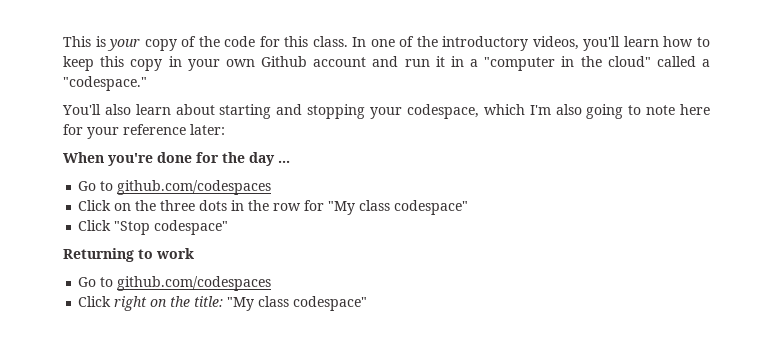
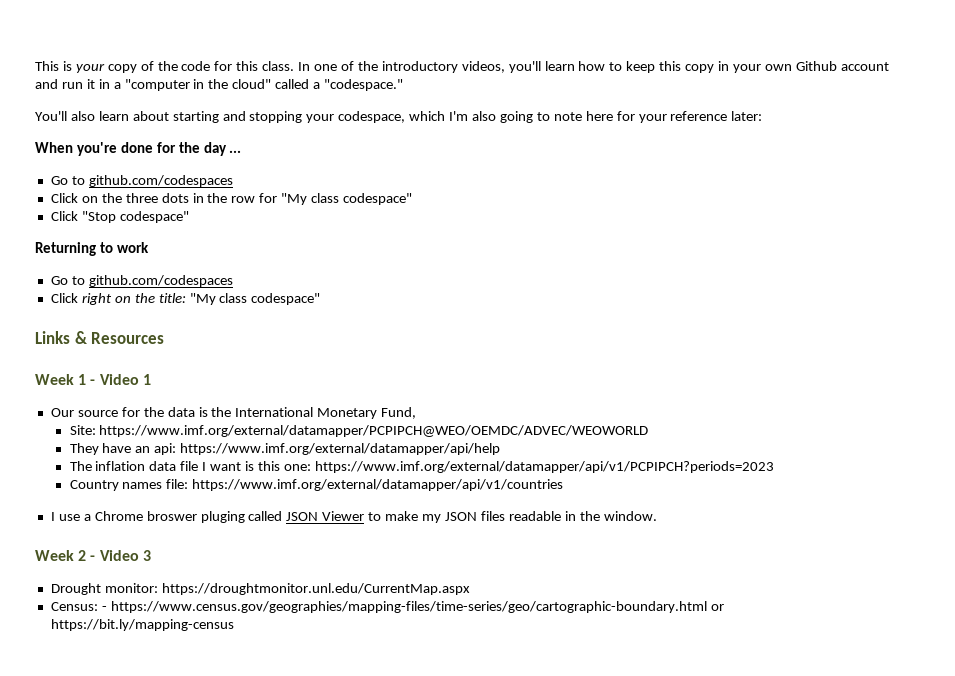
(368, 303) none -> [35,331,165,344] [35,374,151,385] [50,407,417,419] [69,425,649,437] [69,443,501,455] [69,461,774,473] [69,479,564,491] [50,511,657,523] [35,550,151,561] [50,583,470,595] [50,601,724,613] [50,619,234,631] // Links & Resources // Week 1 - Video 1 // Our source for the data is the International Monetary Fund, // Site: https://www.imf.org/external/datamapper/PCPIPCH@WEO/OEMDC/ADVEC/WEOWORLD // They have an api: https://www.imf.org/external/datamapper/api/help // The inflation data file I want is this one: https://www.imf.org/external/datamapper/api/v1/PCPIPCH?periods=2023 // Country names file: https://www.imf.org/external/datamapper/api/v1/countries // I use a Chrome broswer pluging called JSON Viewer to make my JSON files readable in the window. // Week 2 - Video 3 // Drought monitor: https://droughtmonitor.unl.edu/CurrentMap.aspx // Census: - https://www.census.gov/geographies/mapping-files/time-series/geo/cartographic-boundary.html or https://bit.ly/mapping-census

